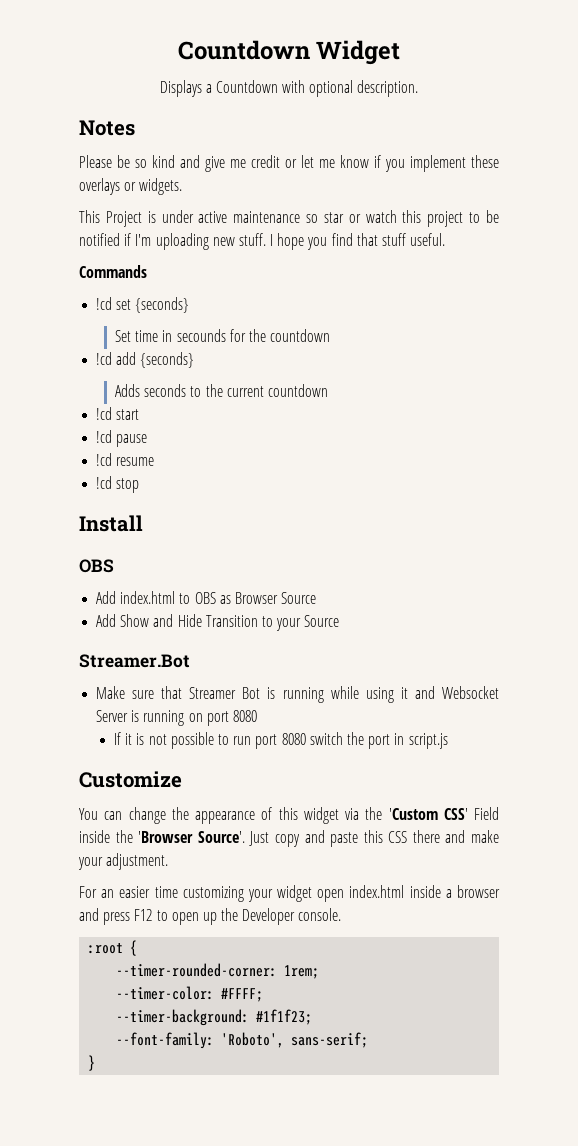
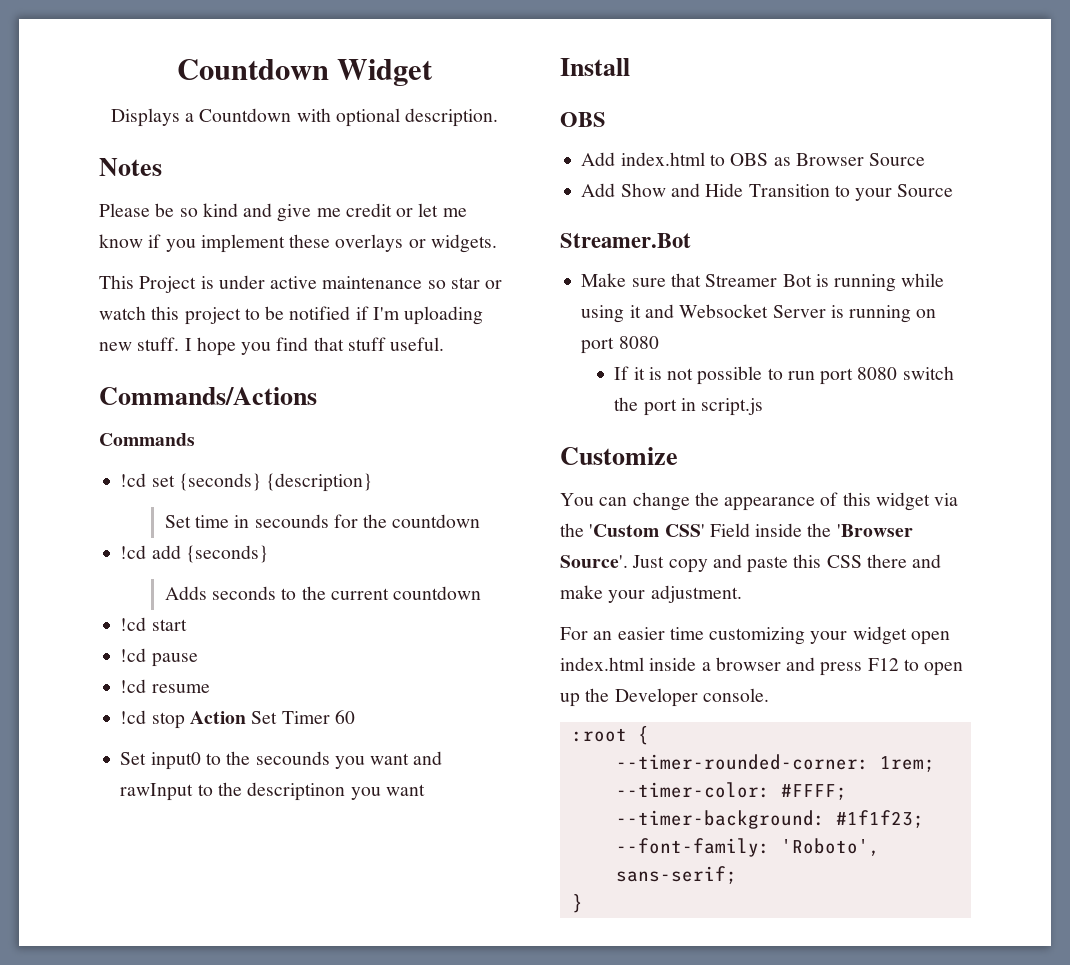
(446, 239) none -> [99,387,317,405] // Commands/Actions
(190, 305) none -> [266,473,373,492] {description}
(140, 485) none -> [189,710,355,724] [120,751,443,770] [120,782,425,801] Action Set Timer 60 // Set input0 to the secounds you want and rawInput to the descriptinon you want

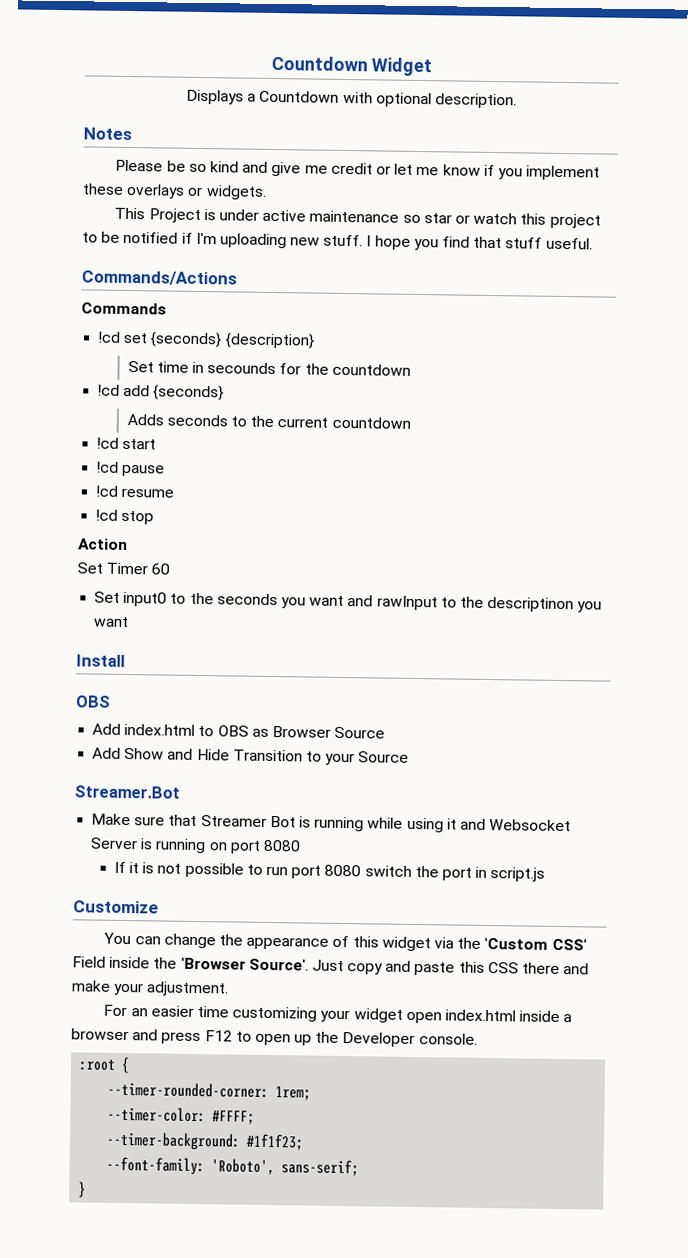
(185, 720) none -> (155, 517) //
(246, 717) none -> (128, 544) //
[255,751,330,765] secounds -> [216,593,278,606] seconds

